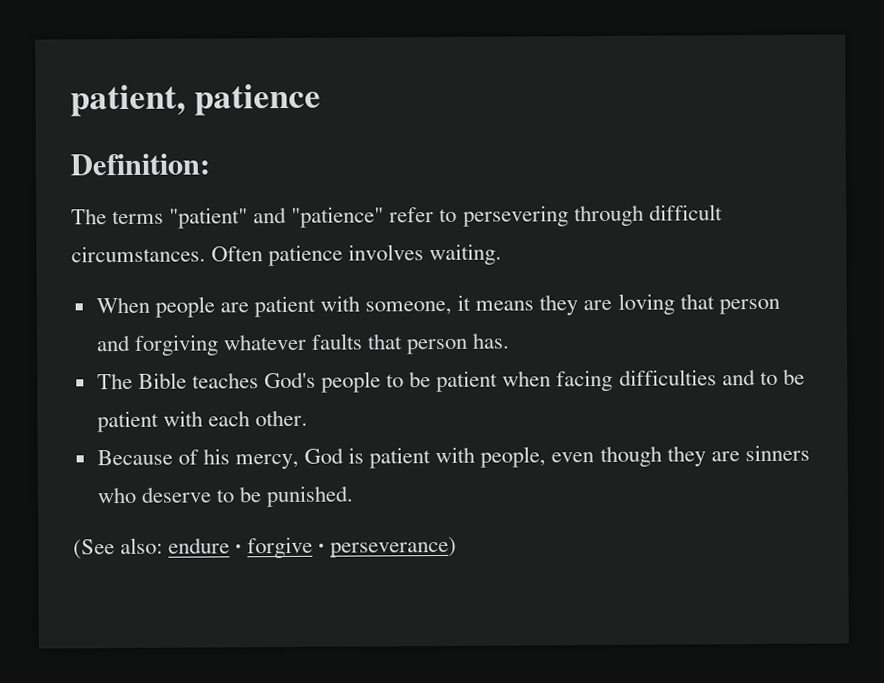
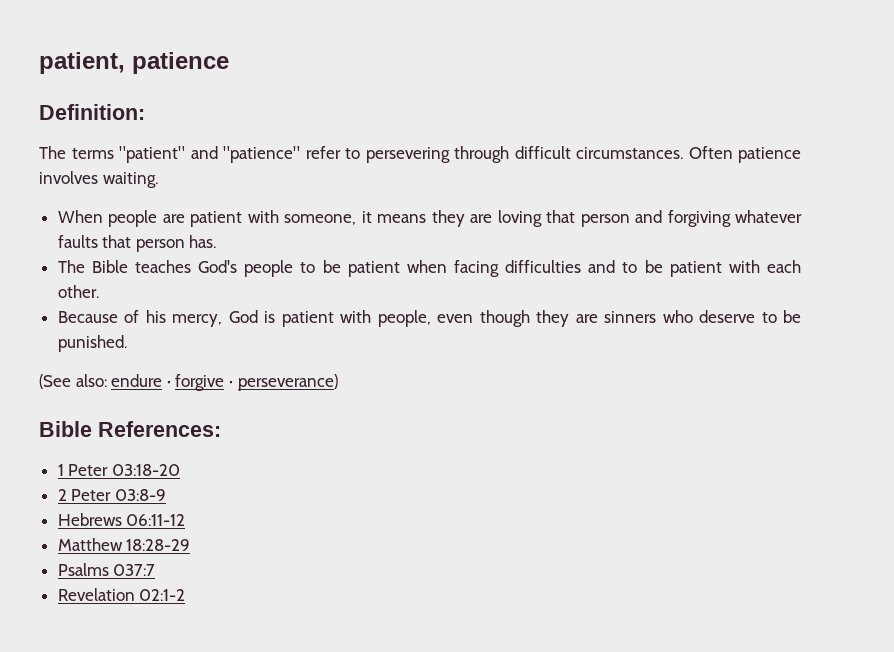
(458, 547) none -> [39,421,221,437] [57,464,180,476] [57,489,166,501] [57,513,186,526] [57,538,191,551] [57,563,156,576] [57,588,186,601] // Bible References: // 1 Peter 03:18-20 // 2 Peter 03:8-9 // Hebrews 06:11-12 // Matthew 18:28-29 // Psalms 037:7 // Revelation 02:1-2

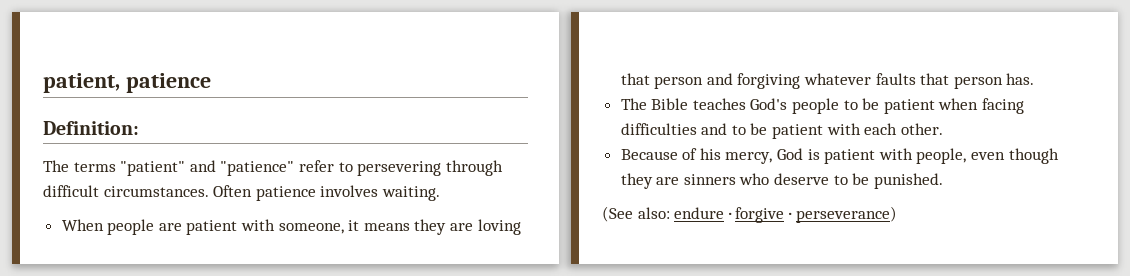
[39,421,221,437] [57,464,180,476] [57,489,166,501] [57,513,186,526] [57,538,191,551] [57,563,156,576] [57,588,186,601] // Bible References: // 1 Peter 03:18-20 // 2 Peter 03:8-9 // Hebrews 06:11-12 // Matthew 18:28-29 // Psalms 037:7 // Revelation 02:1-2 -> (897, 214) none

